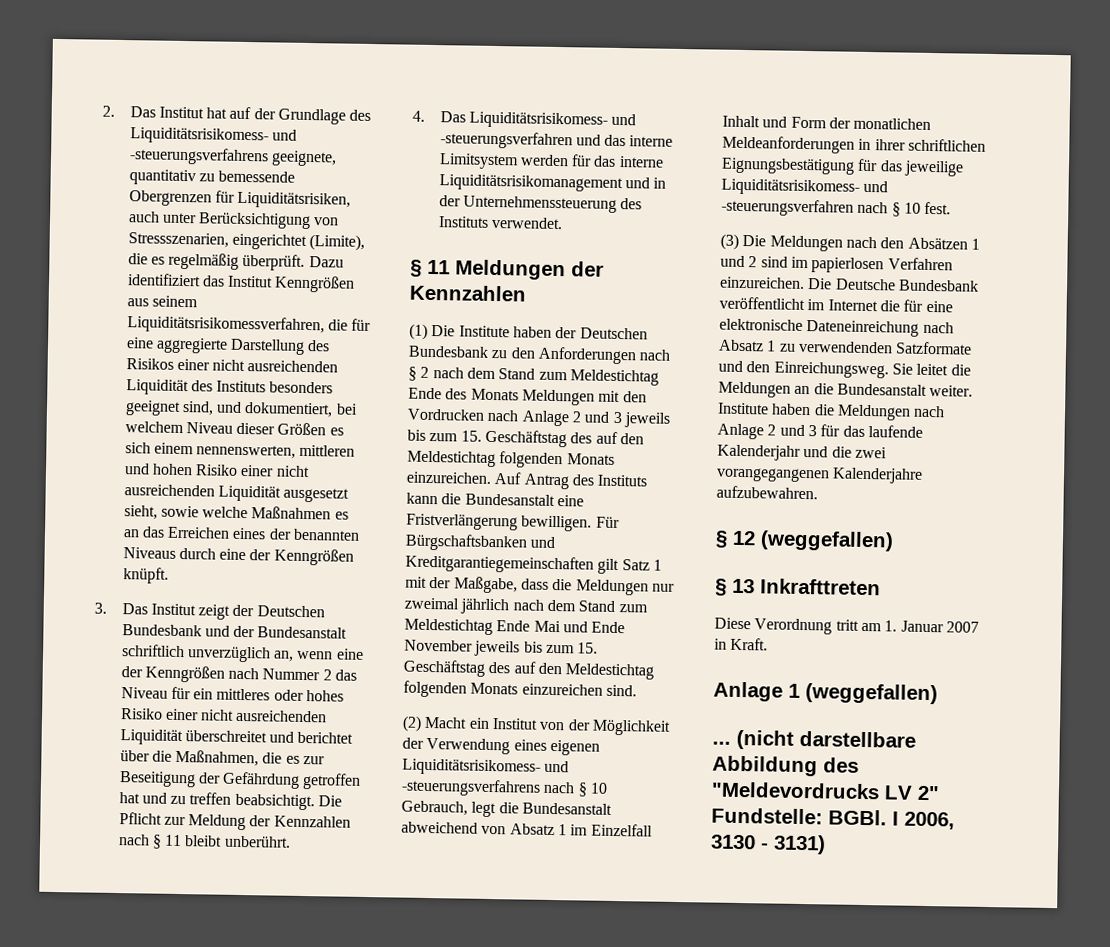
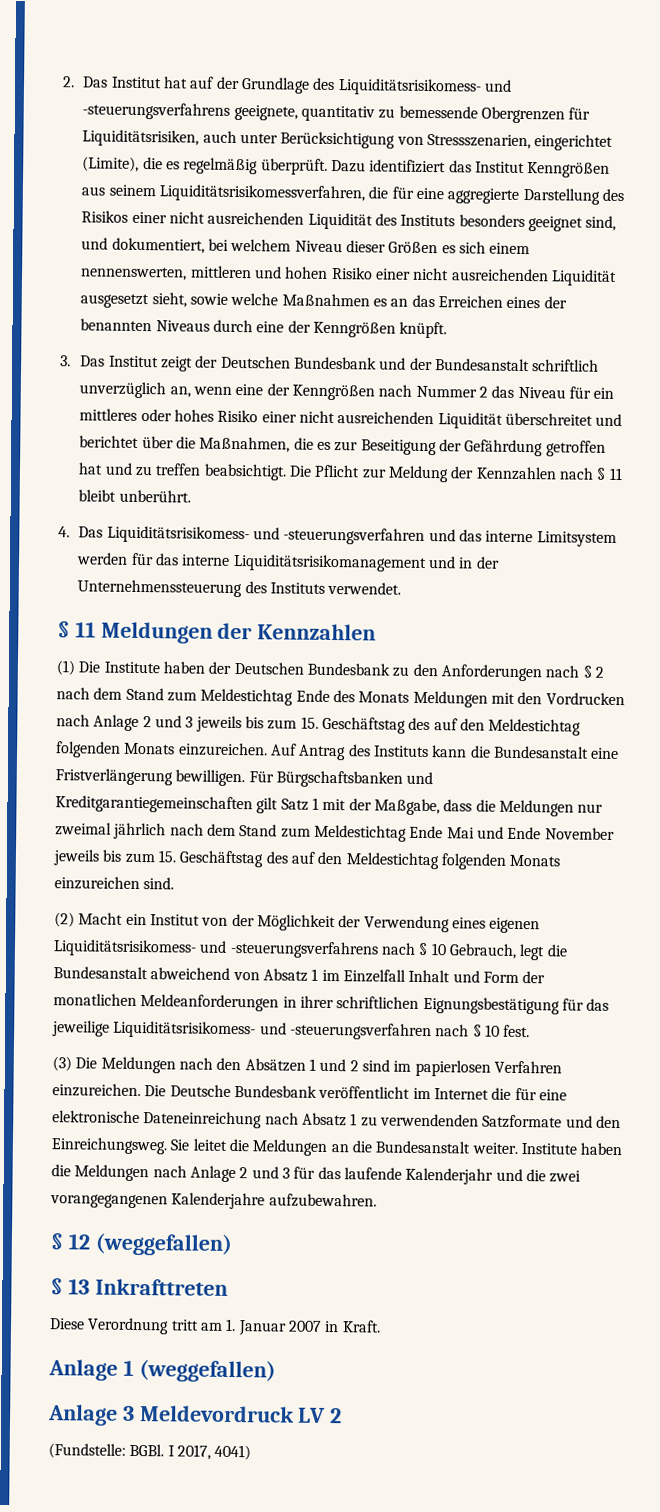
[712,729,916,750] [712,755,859,777] [711,781,940,801] [711,807,955,830] [710,834,826,855] ... (nicht darstellbare Abbildung des "Meldevordrucks LV 2" Fundstelle: BGBl. I 2006, 3130 - 3131) -> [47,1404,343,1426] [48,1443,252,1461] Anlage 3 Meldevordruck LV 2 // (Fundstelle: BGBl. I 2017, 4041)

